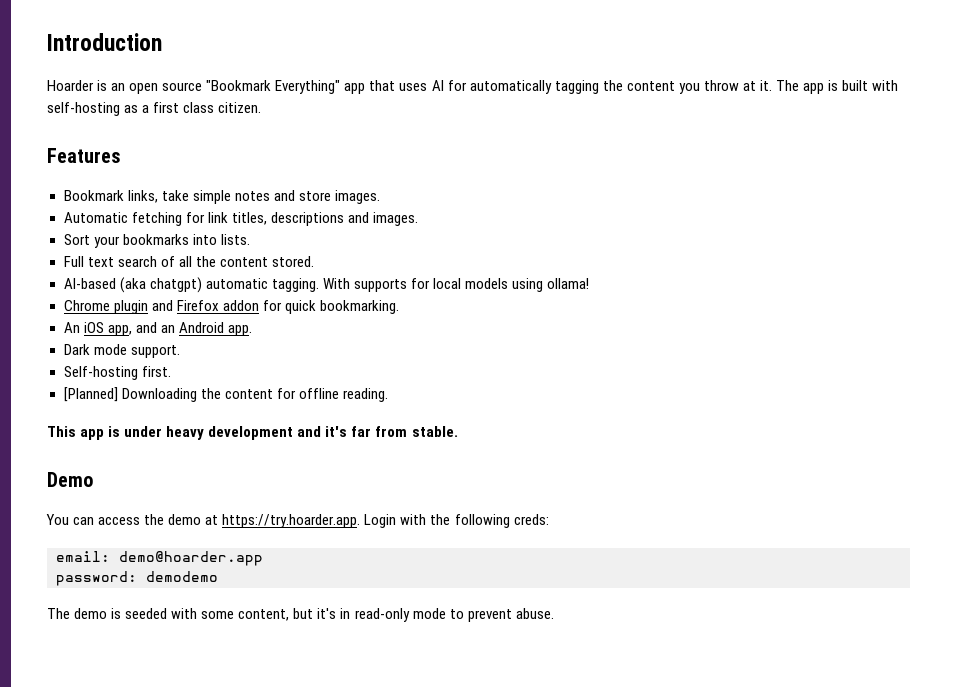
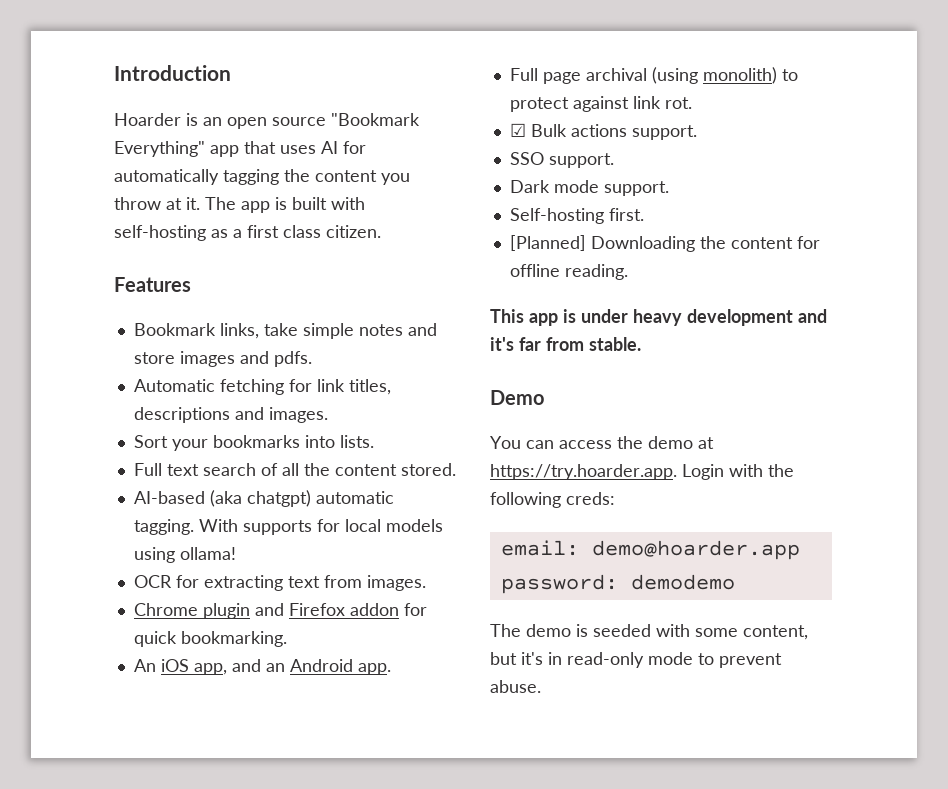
[334,190,380,204] images. -> [179,351,312,367] images and pdfs.
(590, 283) none -> [133,575,426,591] // OCR for extracting text from images.
(252, 330) none -> [509,67,798,84] [509,96,692,112] [509,123,697,140] [509,152,614,168] // Full page archival (using monolith) to protect against link rot. // ☑ Bulk actions support. // SSO support.

